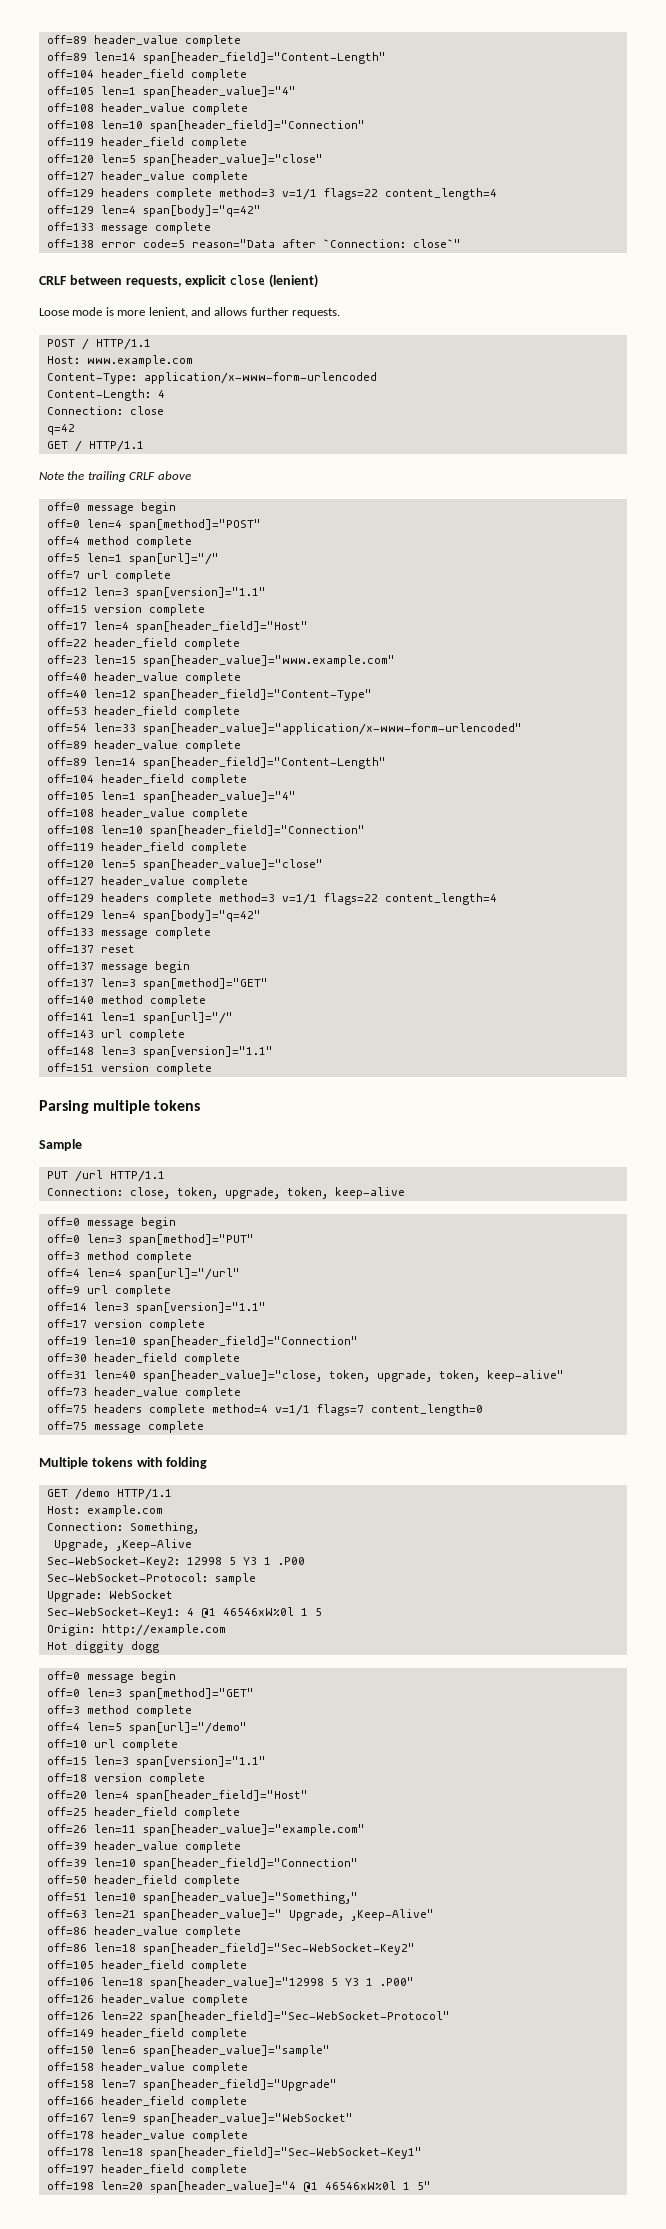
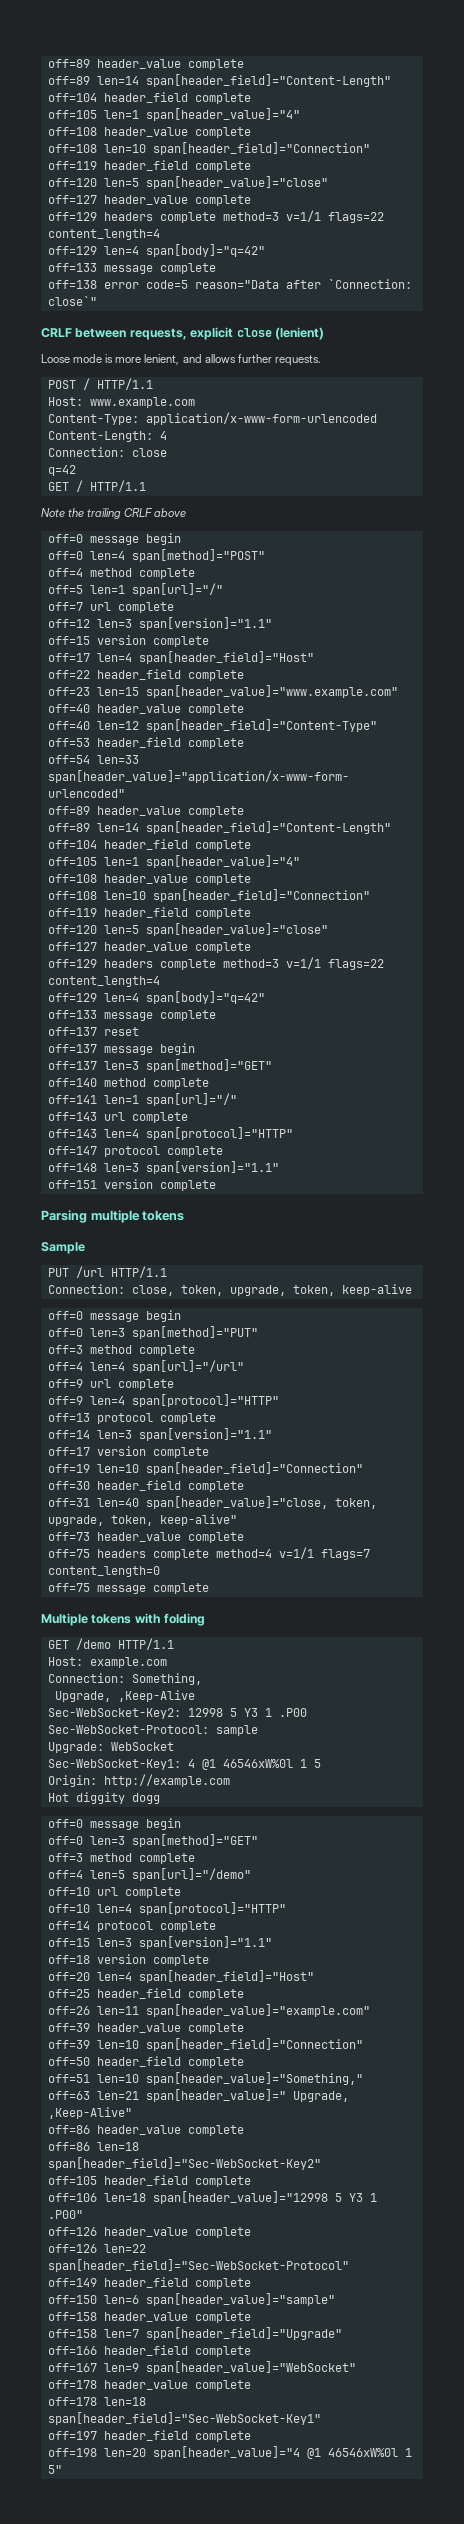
(185, 1035) none -> [47,1127,293,1140] [47,1146,223,1157] // off=143 len=4 span[protocol]="HTTP" // off=147 protocol complete
(171, 1291) none -> [47,1394,279,1407] [47,1413,216,1424] // off=9 len=4 span[protocol]="HTTP" // off=13 protocol complete
(178, 1745) none -> [47,1902,286,1915] [47,1921,216,1932] // off=10 len=4 span[protocol]="HTTP" // off=14 protocol complete

